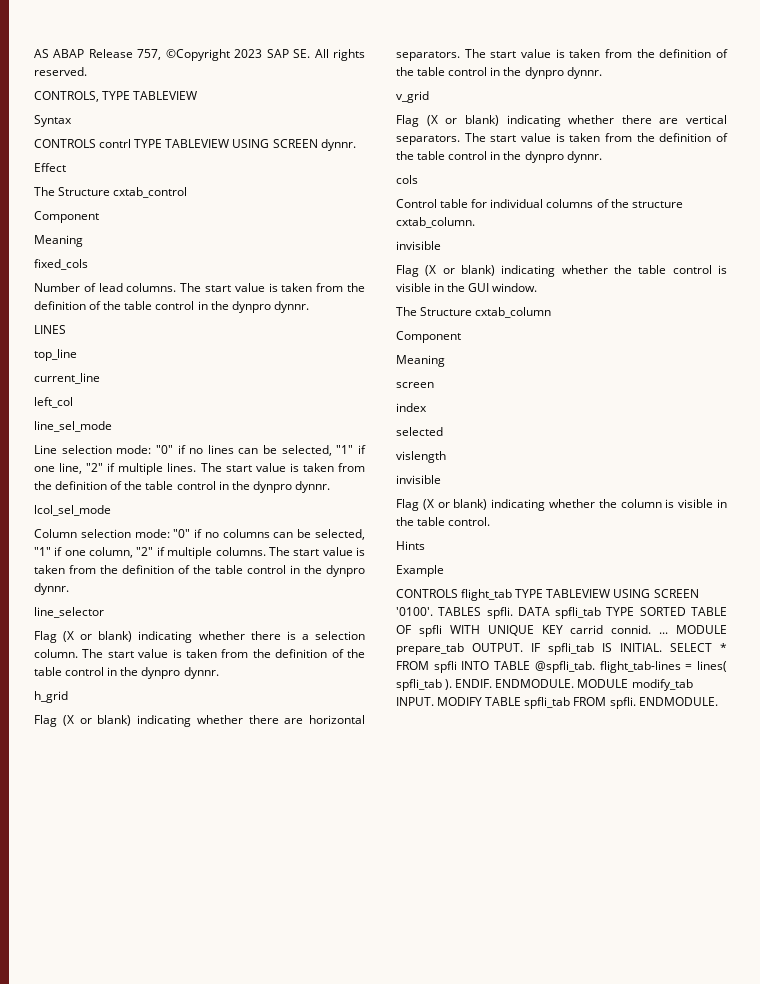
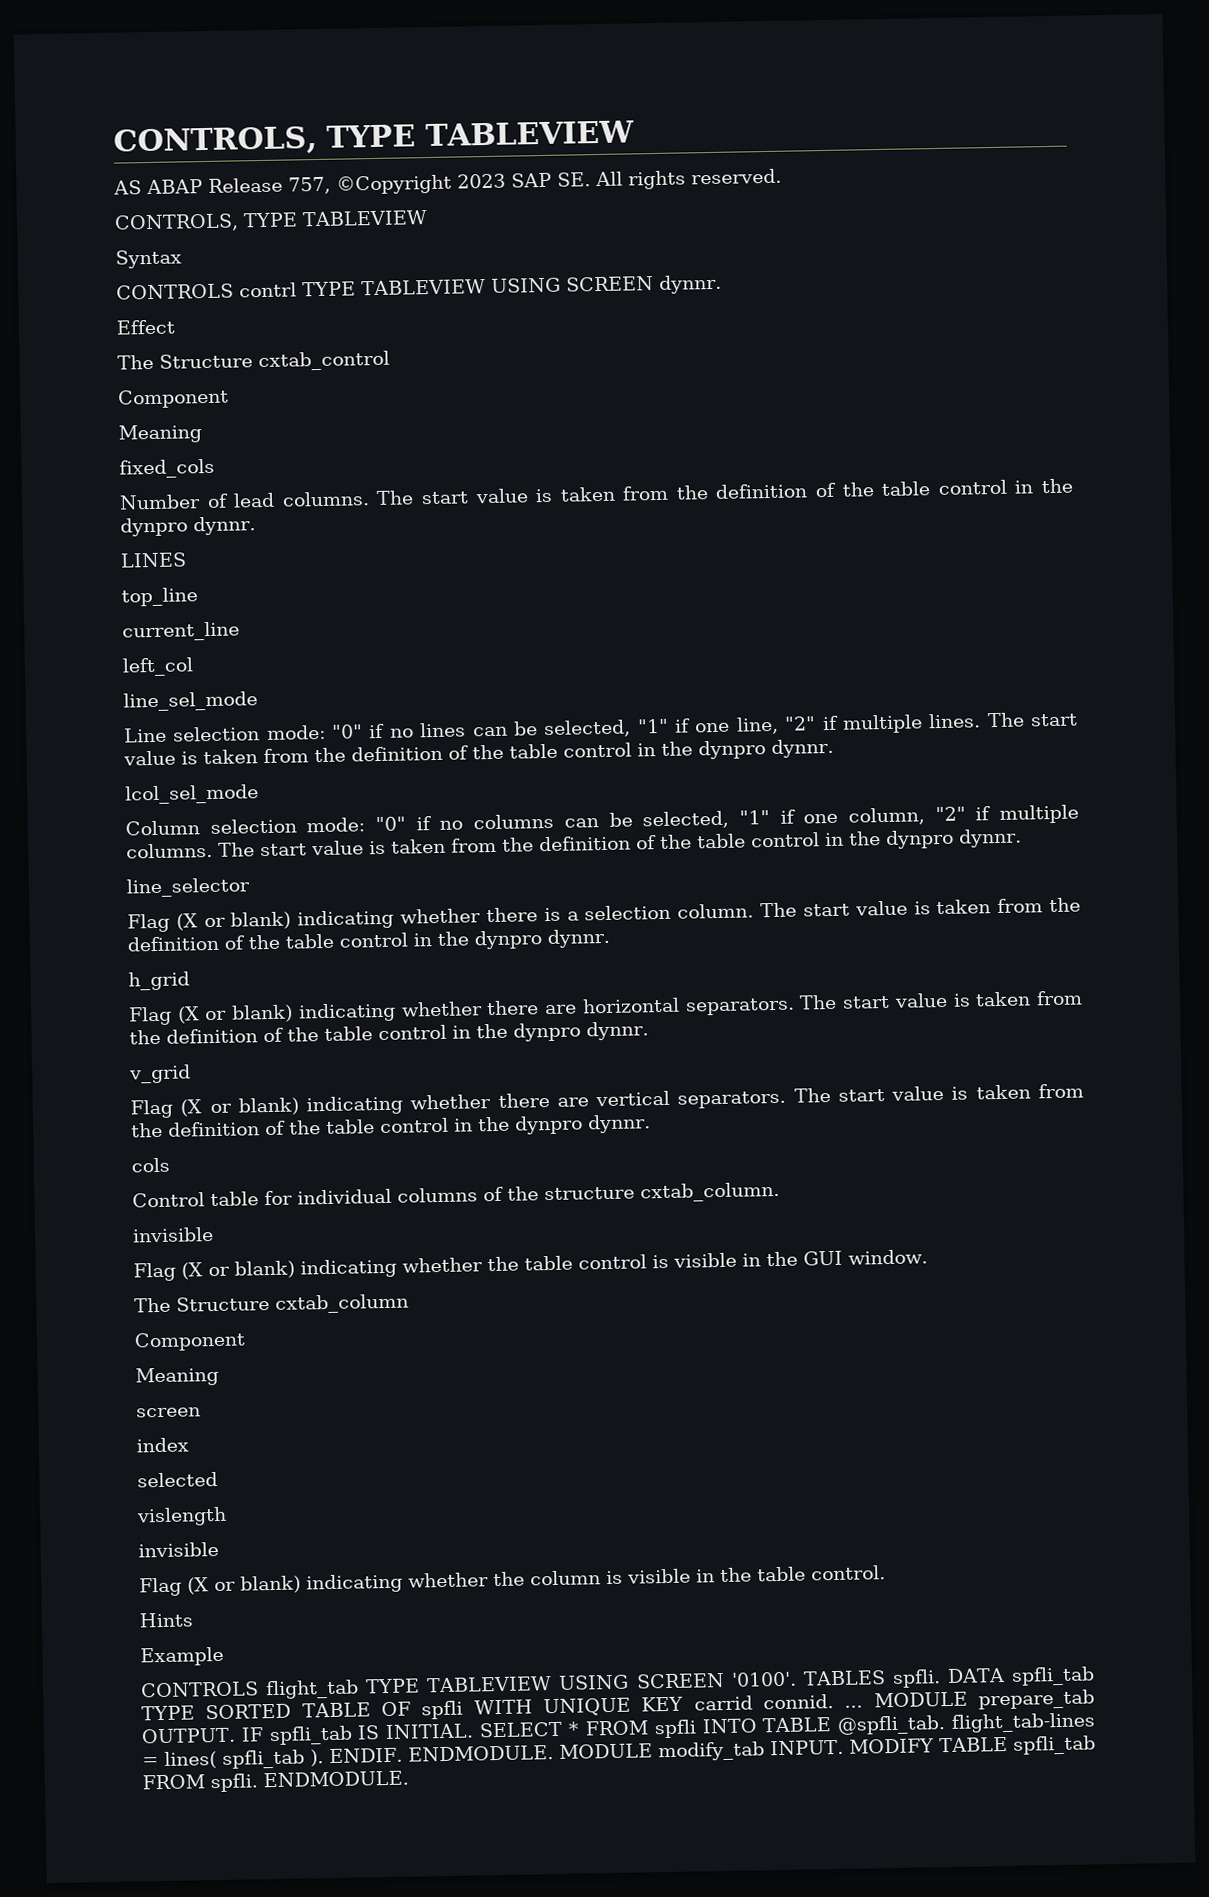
(34, 53) none -> [113,120,635,157] CONTROLS, TYPE TABLEVIEW //

